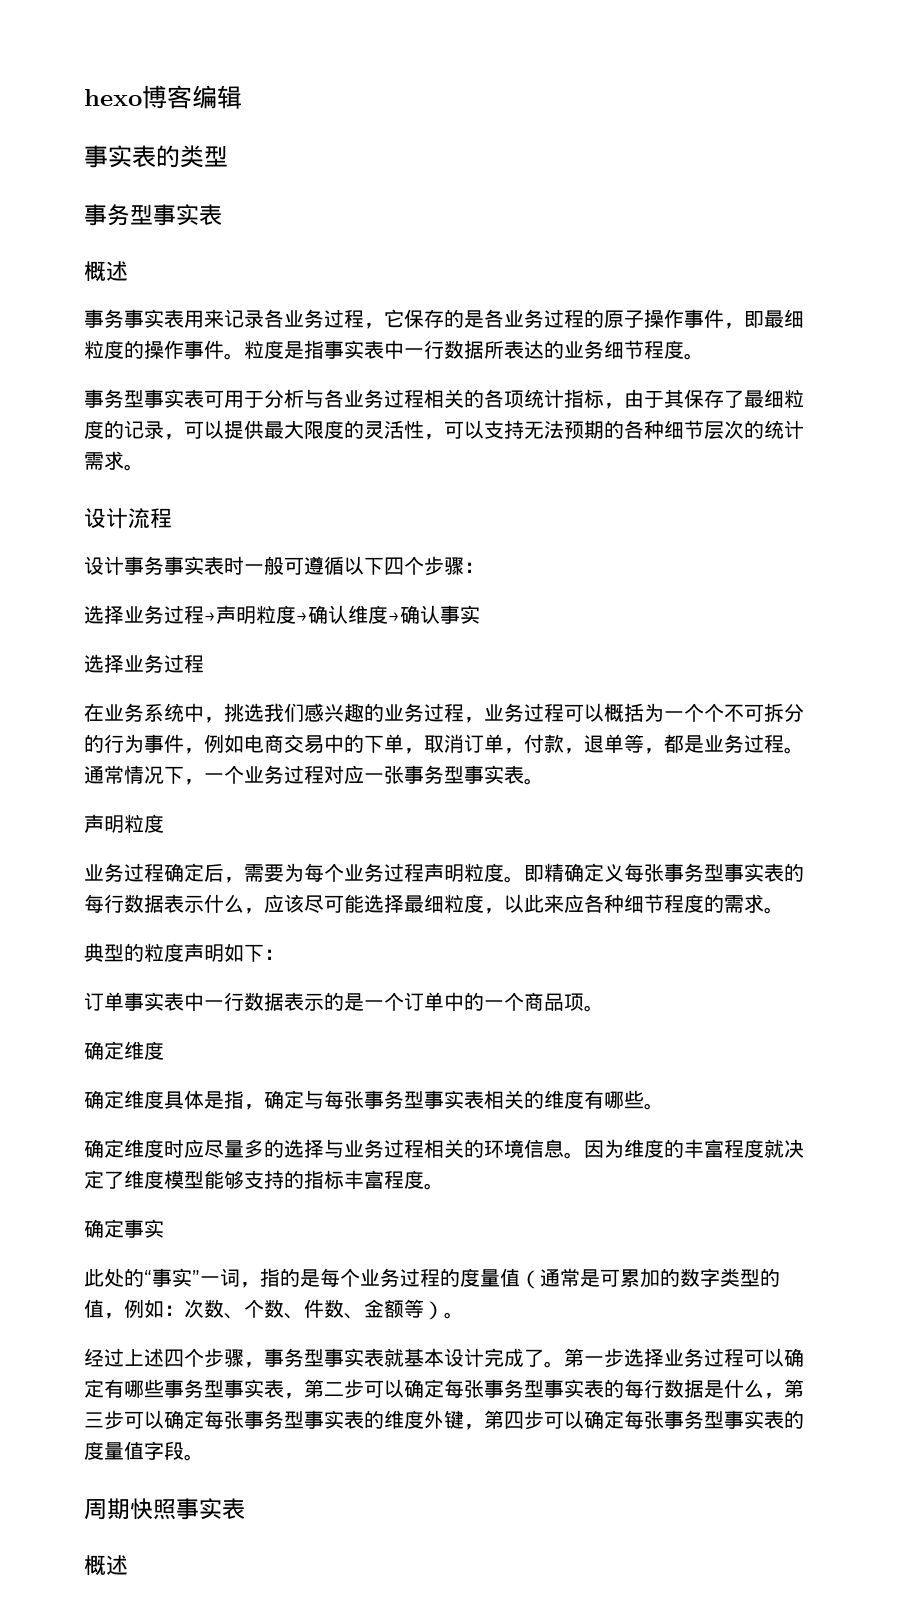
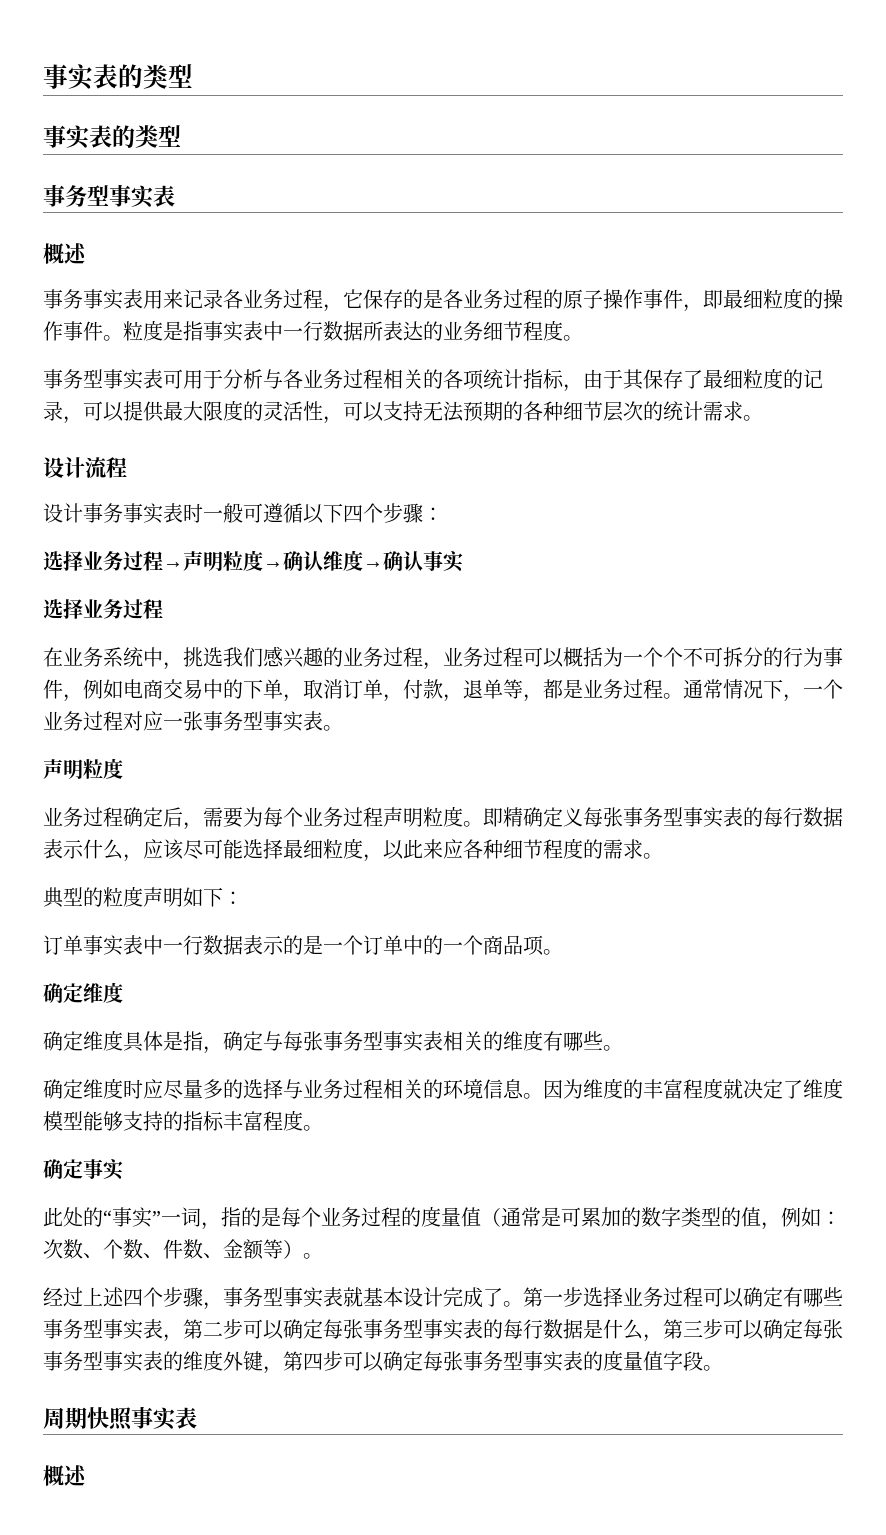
[84,85,242,109] hexo博客编辑 -> [43,64,193,90] 事实表的类型

